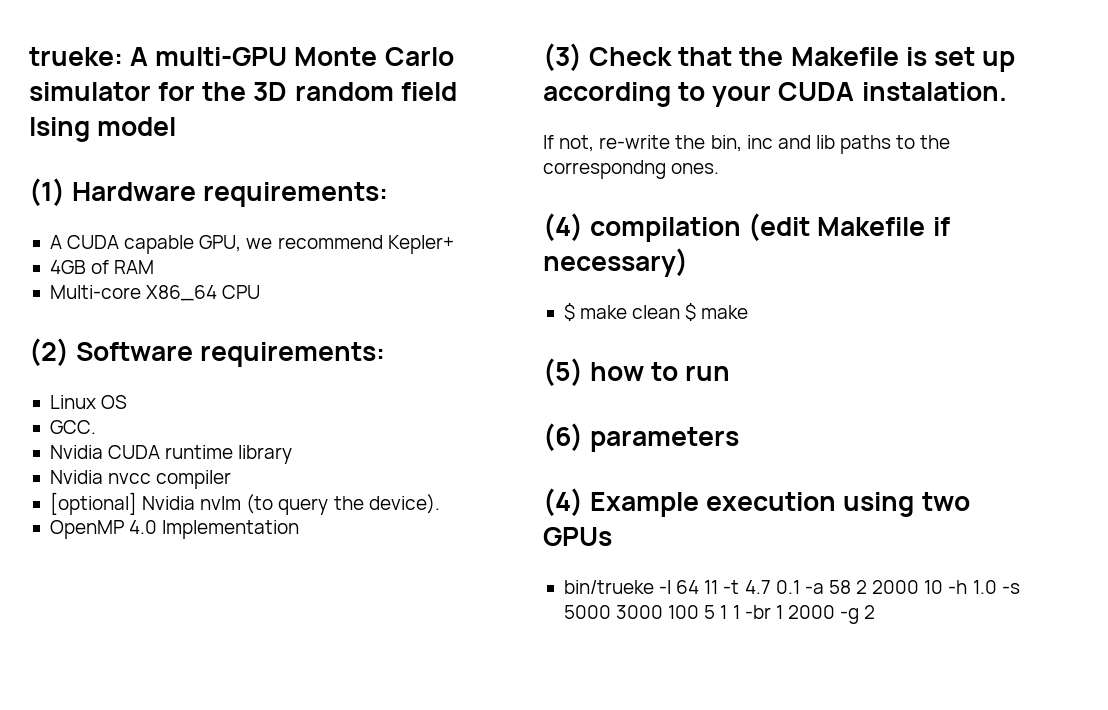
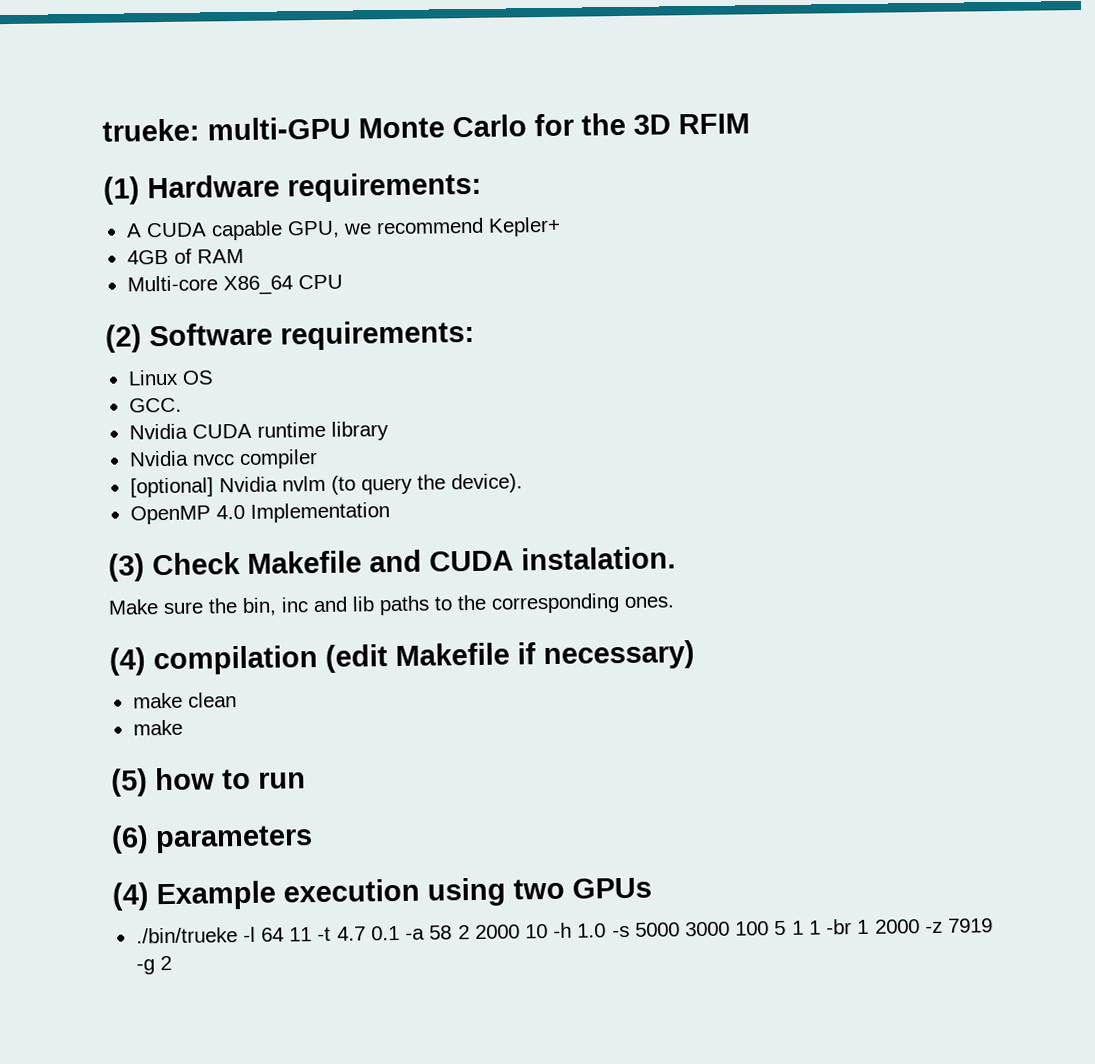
[130,47,149,66] A -> (200, 130) none
[29,82,151,101] simulator -> (527, 126) none
[294,82,457,101] [29,117,177,142] random field Ising model -> [678,113,750,135] RFIM
[678,47,1016,72] [543,82,772,107] that the Makefile is set up according to your -> [247,549,422,574] Makefile and
[543,135,671,152] If not, re-write -> [108,599,204,615] Make sure
[543,160,666,179] correspondng -> [491,593,620,614] corresponding
[563,303,575,321] $ -> (695, 655) none
[685,303,697,321] $ -> (237, 700) //
[563,580,654,594] bin/trueke -> [135,927,238,944] ./bin/trueke
(835, 612) none -> [924,918,993,934] -z 7919

